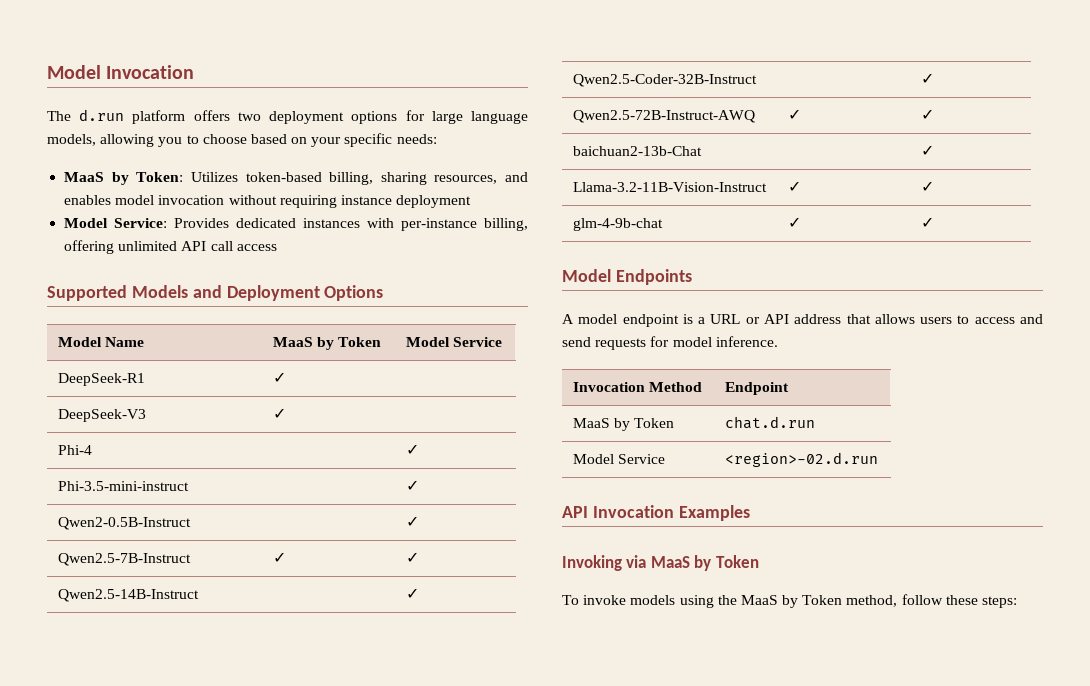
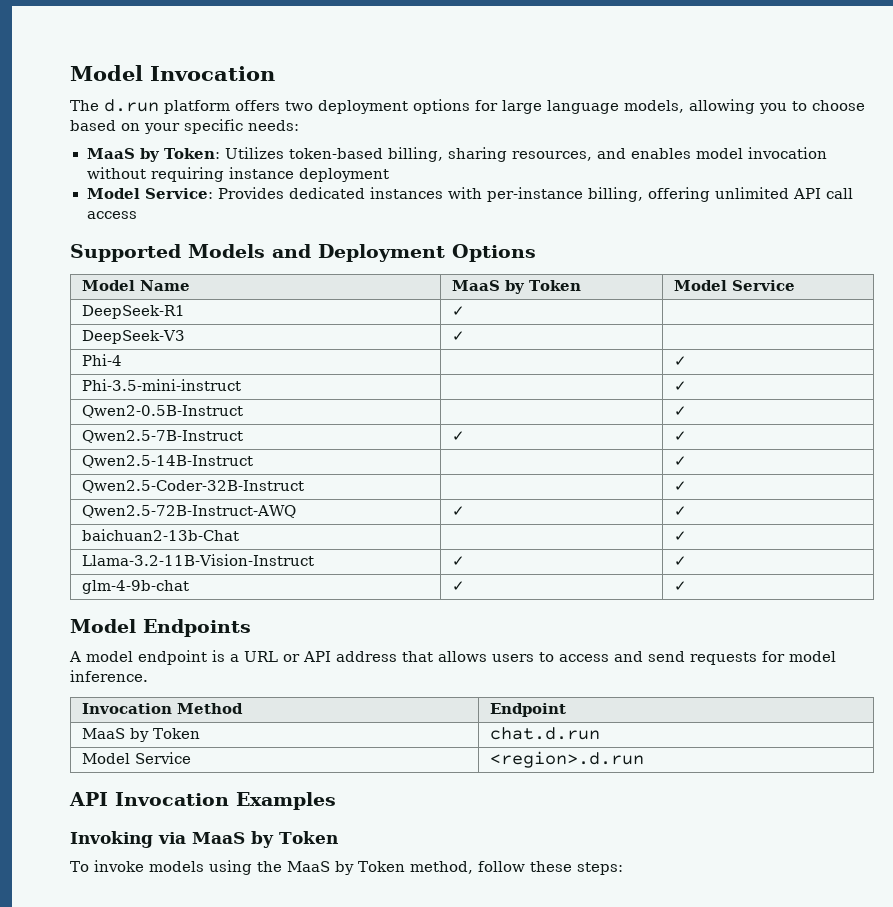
[724,452,878,467] <region>-02.d.run -> [489,751,644,768] <region>.d.run

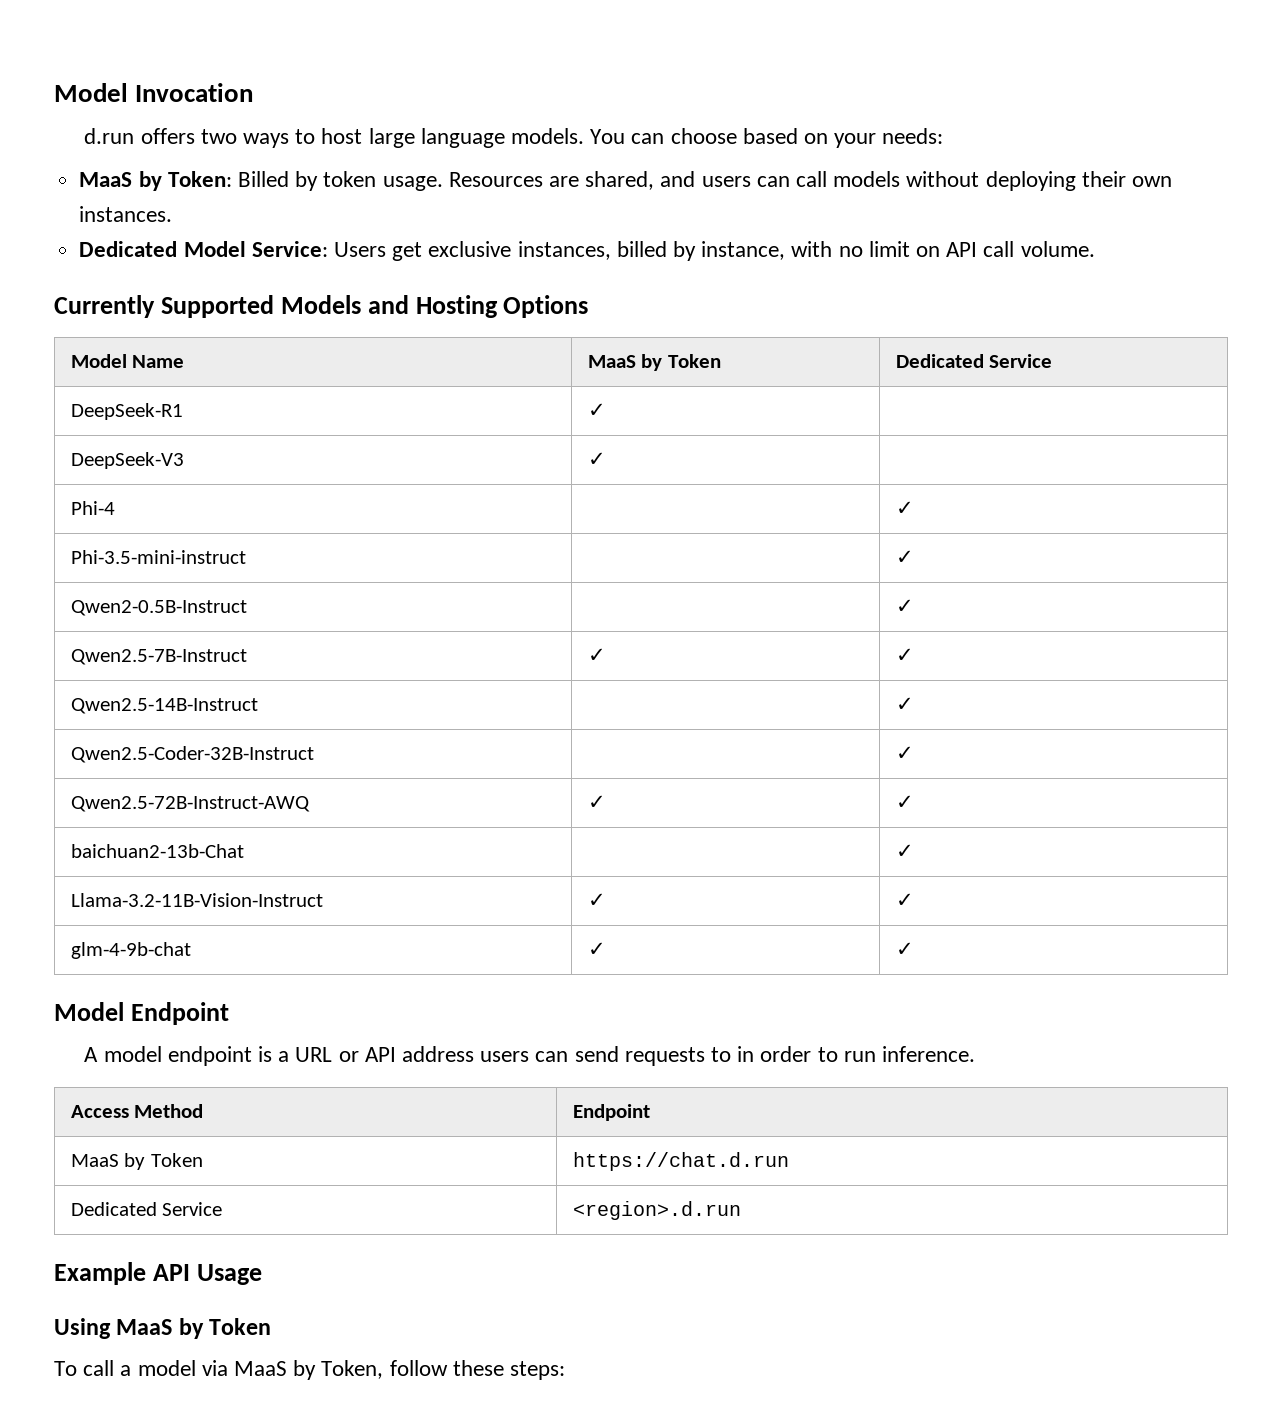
[70,99,807,114] The d.run platform offers two deployment options for large language models, allowing you to -> [84,128,665,148] d.run offers two ways to host large language models. You can
[184,119,243,134] specific -> (877, 140) none
[225,147,828,162] [86,167,389,182] [86,187,853,202] [86,211,137,219] Utilizes token-based billing, sharing resources, and enables model invocation without requiring instance deployment // Model Service: Provides dedicated instances with per-instance billing, offering unlimited API call access // -> [237,171,1173,191] [79,206,173,222] [79,241,1095,261] [54,295,155,318] Billed by token usage. Resources are shared, and users can call models without deploying their own instances. // Dedicated Model Service: Users get exclusive instances, billed by instance, with no limit on API call volume. // Currently
[318,244,445,262] Deployment -> [415,295,498,318] Hosting
[673,280,727,291] Model -> [895,354,984,368] Dedicated
[143,619,251,637] Endpoints -> [130,1002,229,1025] Endpoint
[402,651,836,665] that allows users to access and send requests for model -> [480,1046,876,1066] users can send requests to in order to run
[81,703,172,714] Invocation -> [70,1105,129,1118] Access
[489,727,600,740] [81,753,130,764] chat.d.run // Model -> [572,1152,789,1171] [70,1202,157,1216] https://chat.d.run // Dedicated
[69,792,336,810] [70,831,186,848] API Invocation Examples // Invoking via -> [54,1262,262,1285] [54,1318,111,1339] Example API Usage // Using
[93,860,473,875] invoke models using the MaaS by Token method, -> [83,1360,384,1380] call a model via MaaS by Token,

